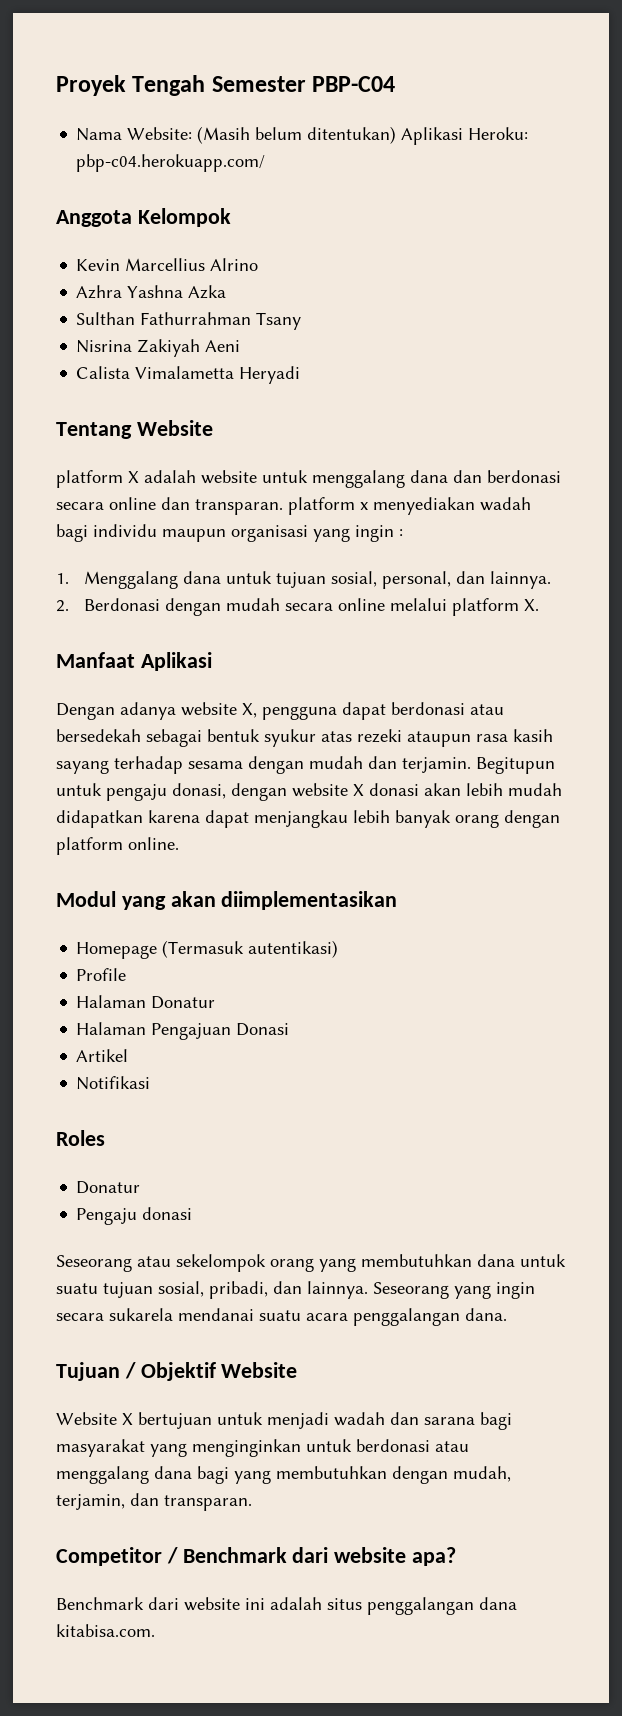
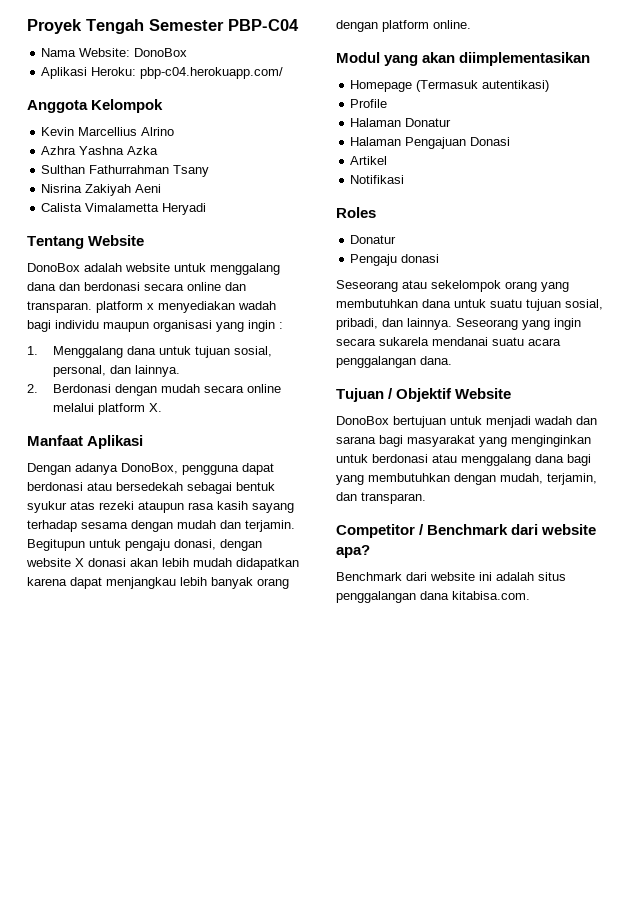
[197,126,397,144] (Masih belum ditentukan) -> [134,48,188,57] DonoBox //
[56,470,139,488] platform X -> [27,263,80,272] DonoBox
[181,702,257,718] website X, -> [121,463,178,474] DonoBox,
[56,1412,133,1425] Website X -> [336,416,389,425] DonoBox

